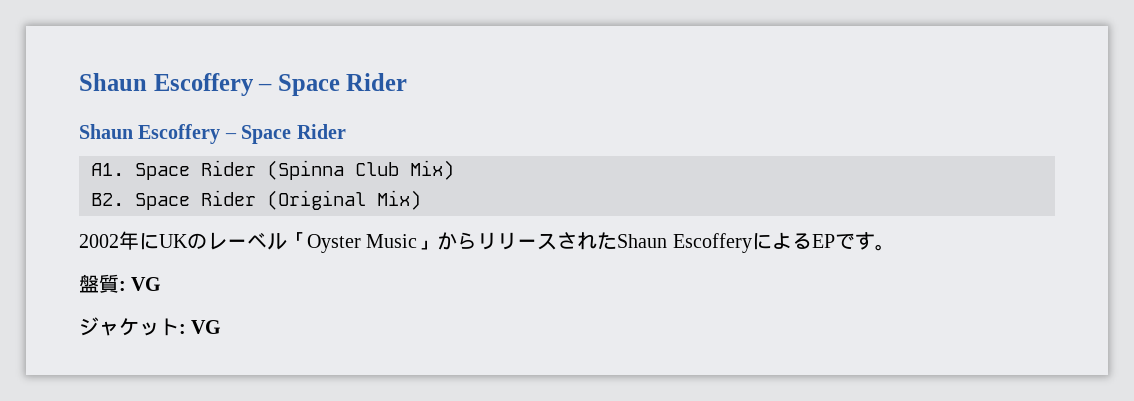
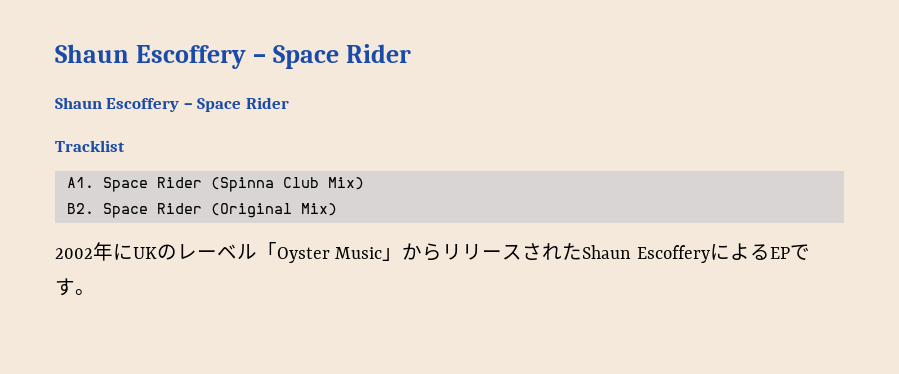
(346, 131) none -> [55,140,125,152] // Tracklist
[79,274,162,293] [79,317,222,336] // 盤質: VG // ジャケット: VG -> (95, 292) none

